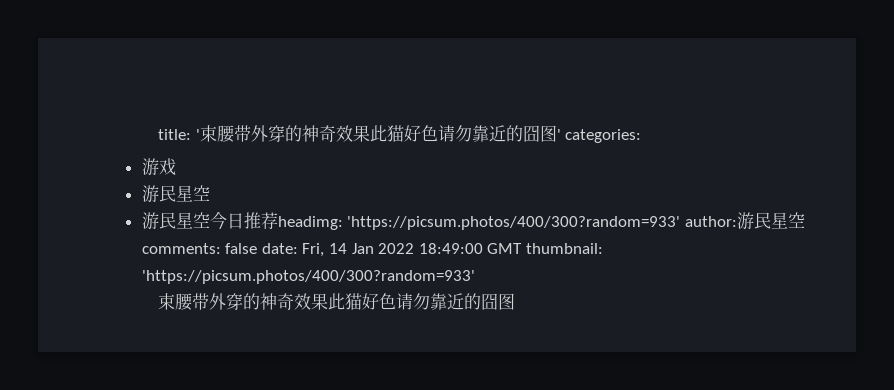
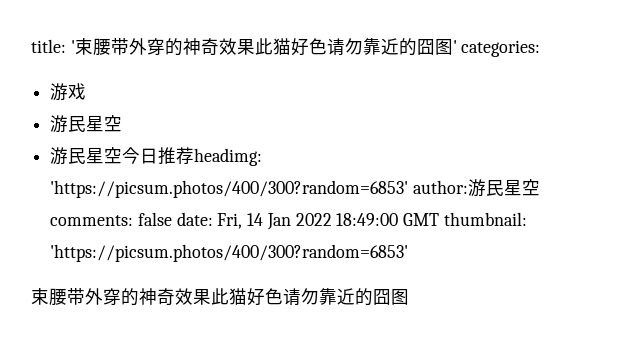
[347,216,681,230] 'https://picsum.photos/400/300?random=933' -> [50,180,409,198] 'https://picsum.photos/400/300?random=6853'
[141,270,475,284] 'https://picsum.photos/400/300?random=933' -> [50,244,409,262] 'https://picsum.photos/400/300?random=6853'

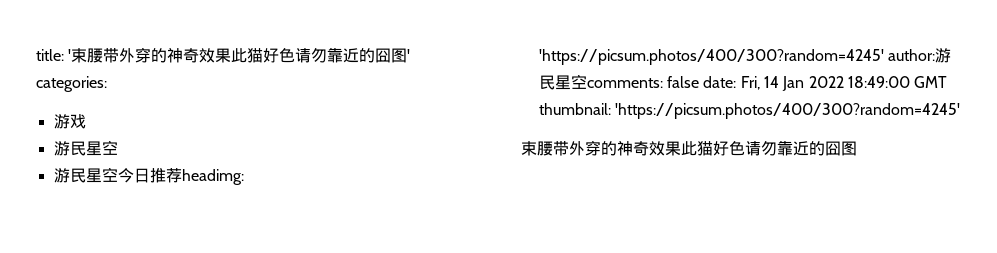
[50,180,409,198] 'https://picsum.photos/400/300?random=6853' -> [538,49,884,65] 'https://picsum.photos/400/300?random=4245'
[50,244,409,262] 'https://picsum.photos/400/300?random=6853' -> [614,103,960,119] 'https://picsum.photos/400/300?random=4245'

